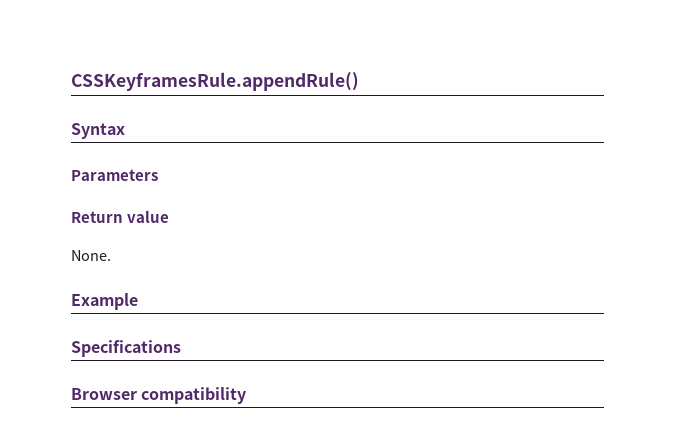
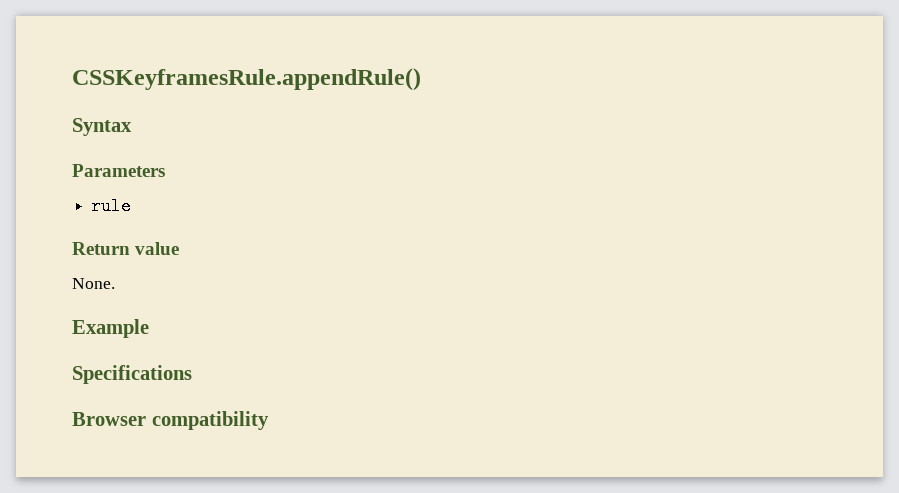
(158, 175) none -> [91,197,132,215] // rule

